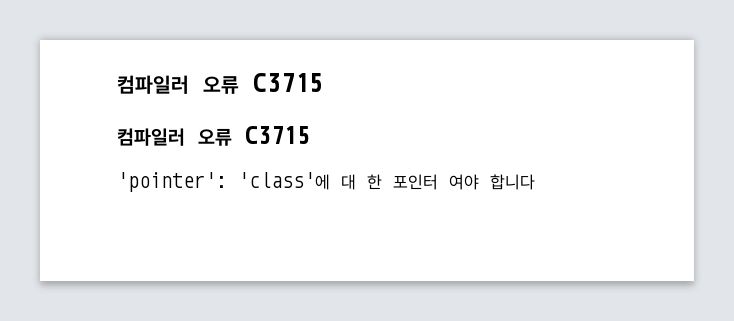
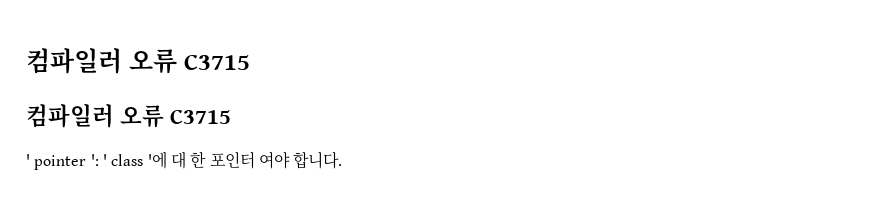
[117,172,330,192] 'pointer': 'class'에 -> [26,151,167,170] ' pointer ': ' class '에
[490,174,535,190] 합니다 -> [293,151,343,169] 합니다.

